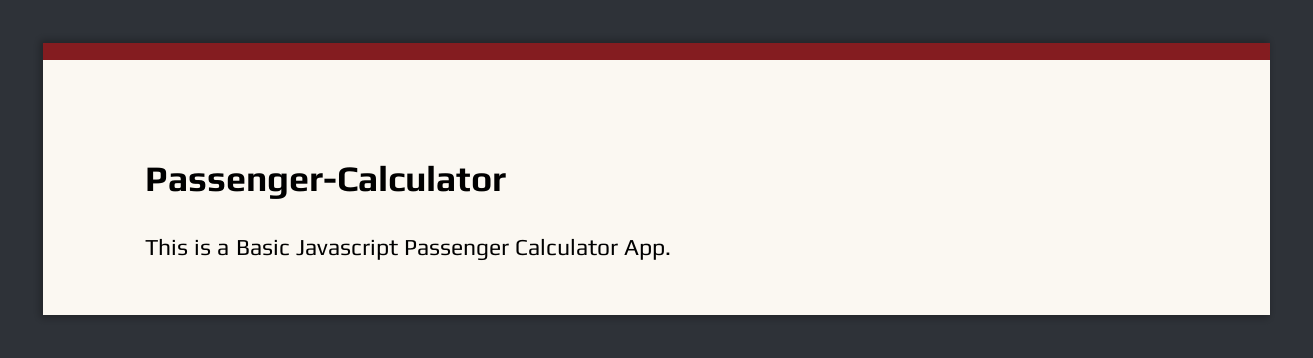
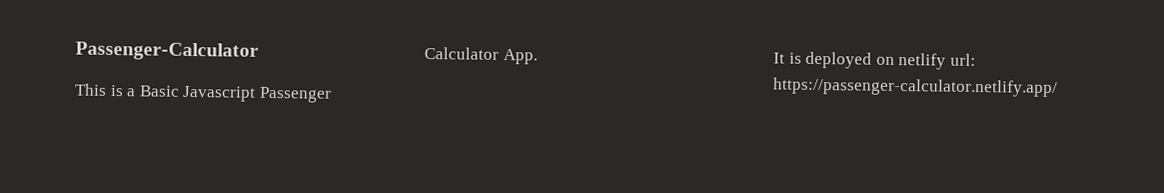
(672, 250) none -> [773,51,976,70] [773,77,1058,98] // It is deployed on netlify url: https://passenger-calculator.netlify.app/

